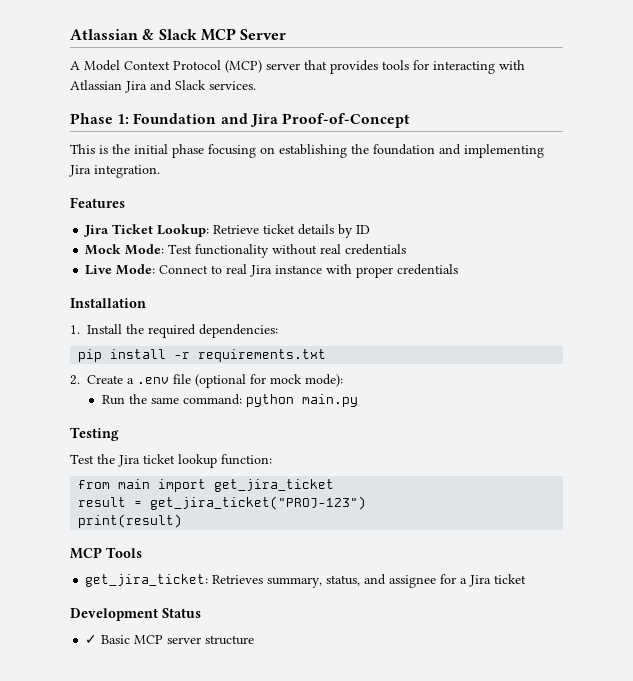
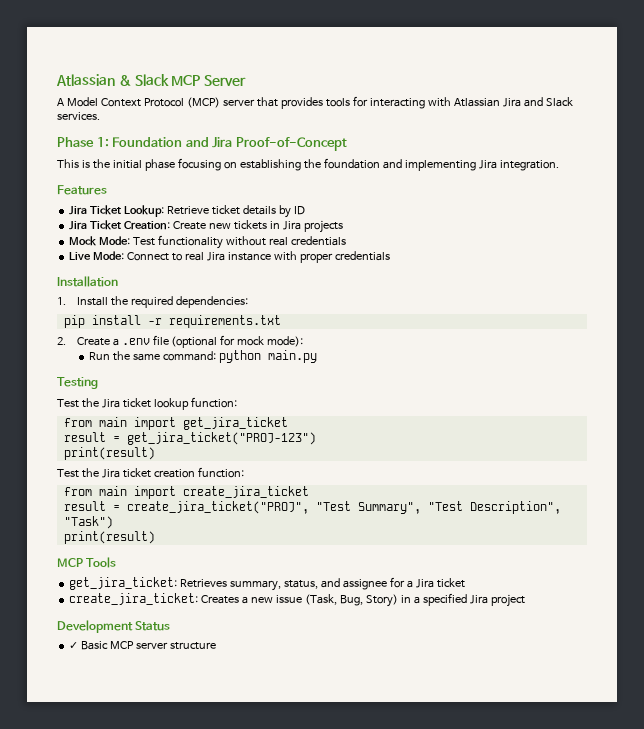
(371, 229) none -> [69,220,343,233] // Jira Ticket Creation: Create new tickets in Jira projects
(183, 521) none -> [57,467,244,478] [63,486,309,499] [63,501,561,514] [63,516,113,529] [63,531,155,544] // Test the Jira ticket creation function: // from main import create_jira_ticket // result = create_jira_ticket("PROJ", "Test Summary", "Test Description", "Task") // print(result)
(527, 579) none -> [69,593,525,607] // create_jira_ticket: Creates a new issue (Task, Bug, Story) in a specified Jira project

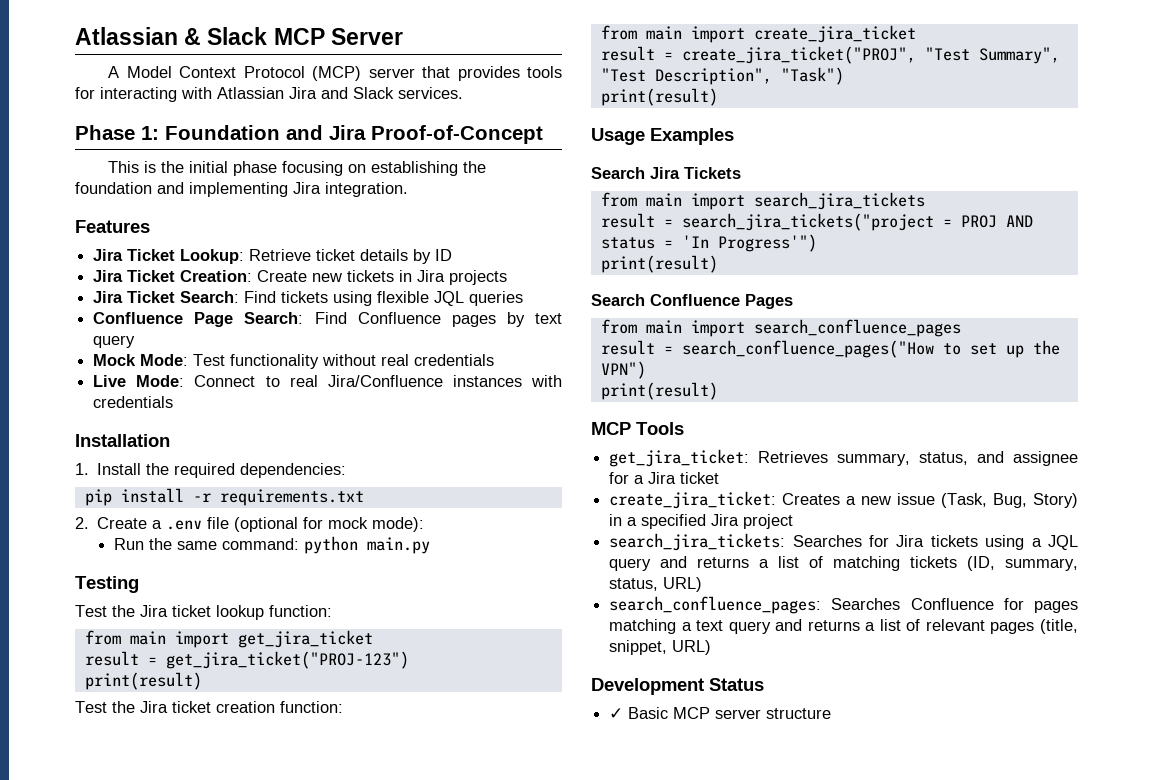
(343, 226) none -> [93,291,524,306] [93,312,562,327] [93,335,136,348] // Jira Ticket Search: Find tickets using flexible JQL queries // Confluence Page Search: Find Confluence pages by text query
[206,251,333,263] Jira instance with proper -> [327,375,562,387] Jira/Confluence instances with
(155, 537) none -> [591,128,734,145] [591,167,741,179] [600,192,925,210] [600,213,1033,231] [600,234,817,252] [600,255,718,273] [591,294,793,309] [600,319,961,337] [600,340,1060,358] [600,361,646,379] [600,382,718,400] // Usage Examples // Search Jira Tickets // from main import search_jira_tickets // result = search_jira_tickets("project = PROJ AND status = 'In Progress'") // print(result) // Search Confluence Pages // from main import search_confluence_pages // result = search_confluence_pages("How to set up the VPN") // print(result)
(525, 600) none -> [609,533,1078,551] [609,556,1078,571] [609,577,703,592] [609,596,1078,614] [609,619,1079,634] [609,640,712,655] // search_jira_tickets: Searches for Jira tickets using a JQL query and returns a list of matching tickets (ID, summary, status, URL) // search_confluence_pages: Searches Confluence for pages matching a text query and returns a list of relevant pages (title, snippet, URL)

